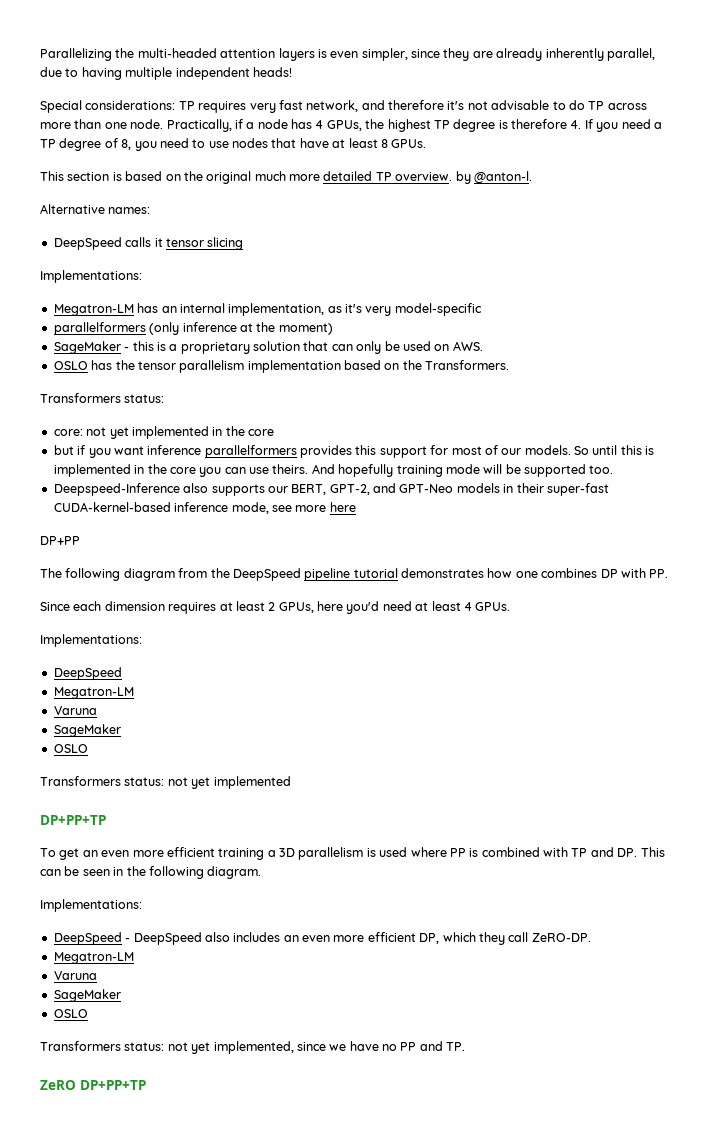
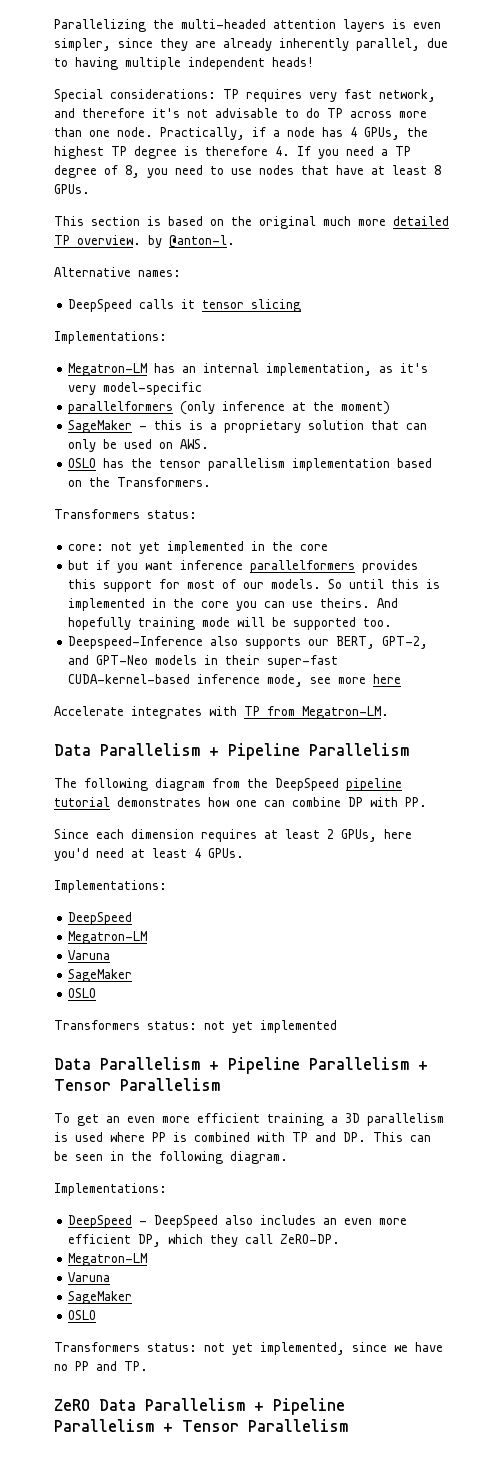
[40,536,80,545] DP+PP -> [54,706,389,719] [54,743,409,760] Accelerate integrates with TP from Megatron-LM. // Data Parallelism + Pipeline Parallelism
[541,568,598,578] combines -> [264,797,341,807] can combine
[40,815,106,825] DP+PP+TP -> [54,1057,428,1074] [54,1078,220,1091] Data Parallelism + Pipeline Parallelism + Tensor Parallelism
[80,1080,146,1090] DP+PP+TP -> [99,1398,345,1415] [54,1419,348,1432] Data Parallelism + Pipeline Parallelism + Tensor Parallelism

